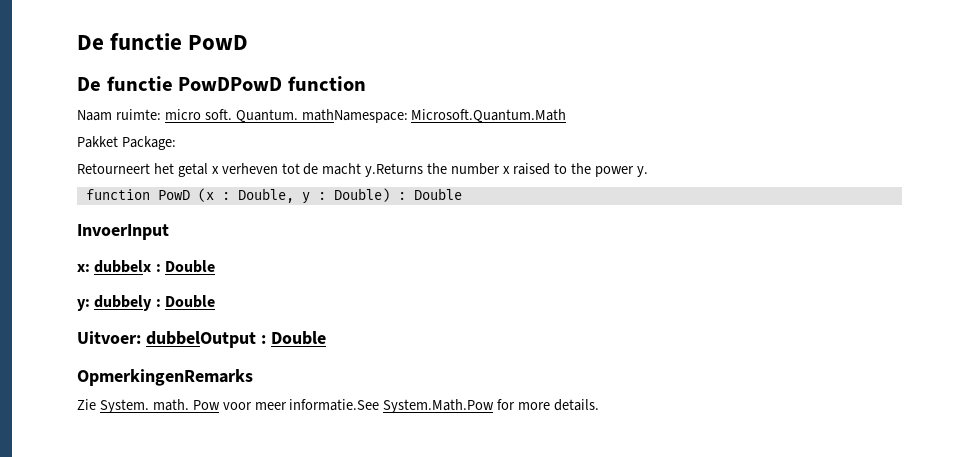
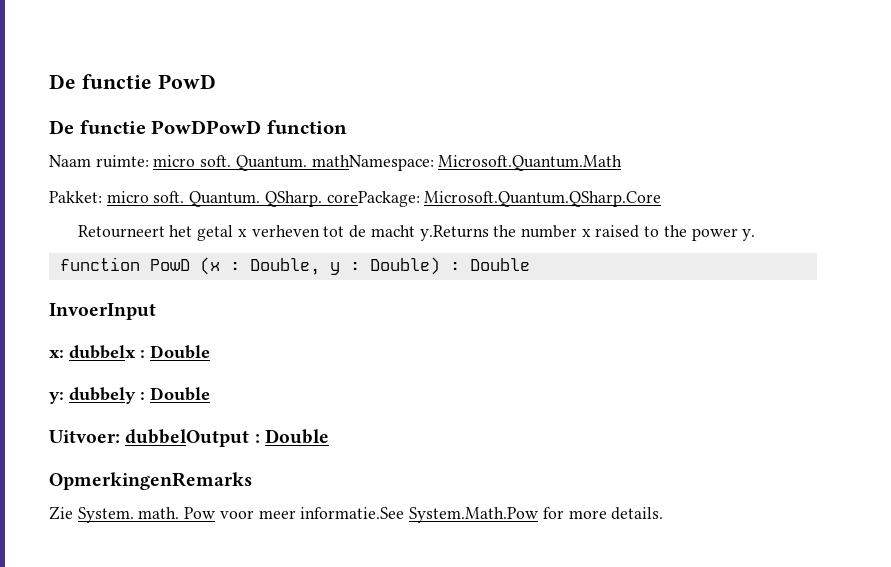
[77,136,176,150] Pakket Package: -> [49,191,662,207] Pakket: micro soft. Quantum. QSharp. corePackage: Microsoft.Quantum.QSharp.Core

